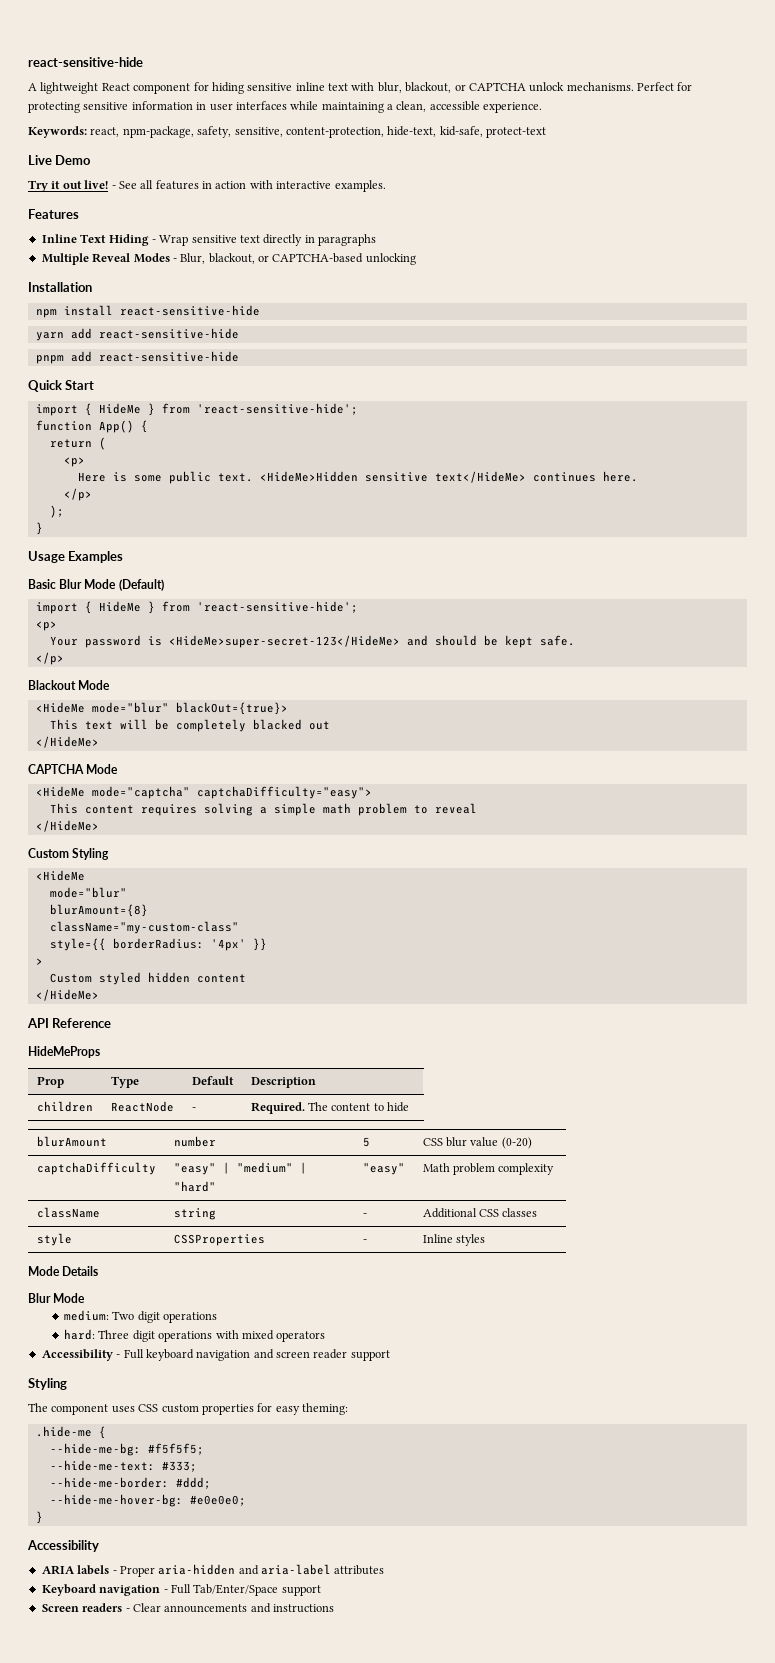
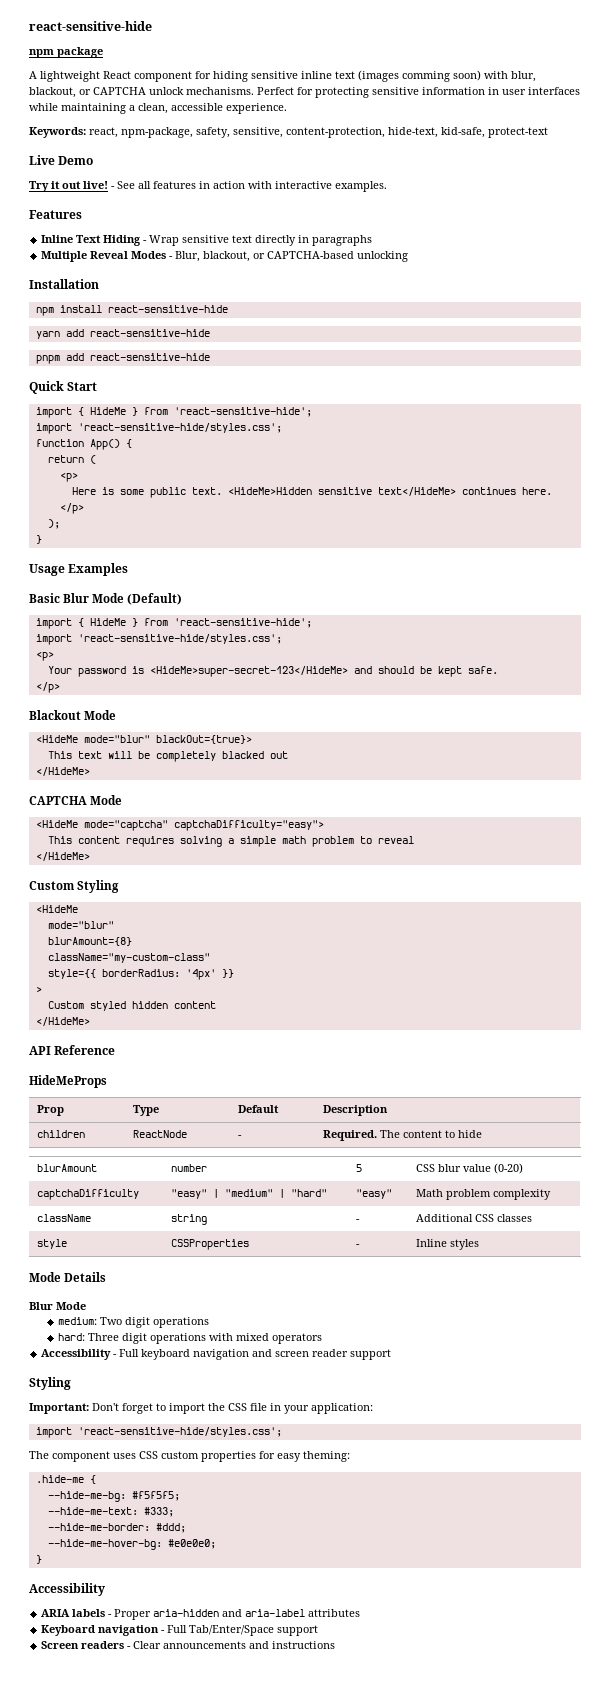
[28,57,143,67] react-sensitive-hide -> [29,21,152,31] [29,47,103,58] react-sensitive-hide // npm package
(348, 87) none -> [358,70,481,82] (images comming soon)
(358, 409) none -> [35,423,282,434] // import 'react-sensitive-hide/styles.css';
(358, 607) none -> [35,634,282,645] // import 'react-sensitive-hide/styles.css';
(67, 1384) none -> [29,1403,373,1414] [35,1427,282,1438] // Important: Don't forget to import the CSS file in your application: // import 'react-sensitive-hide/styles.css';

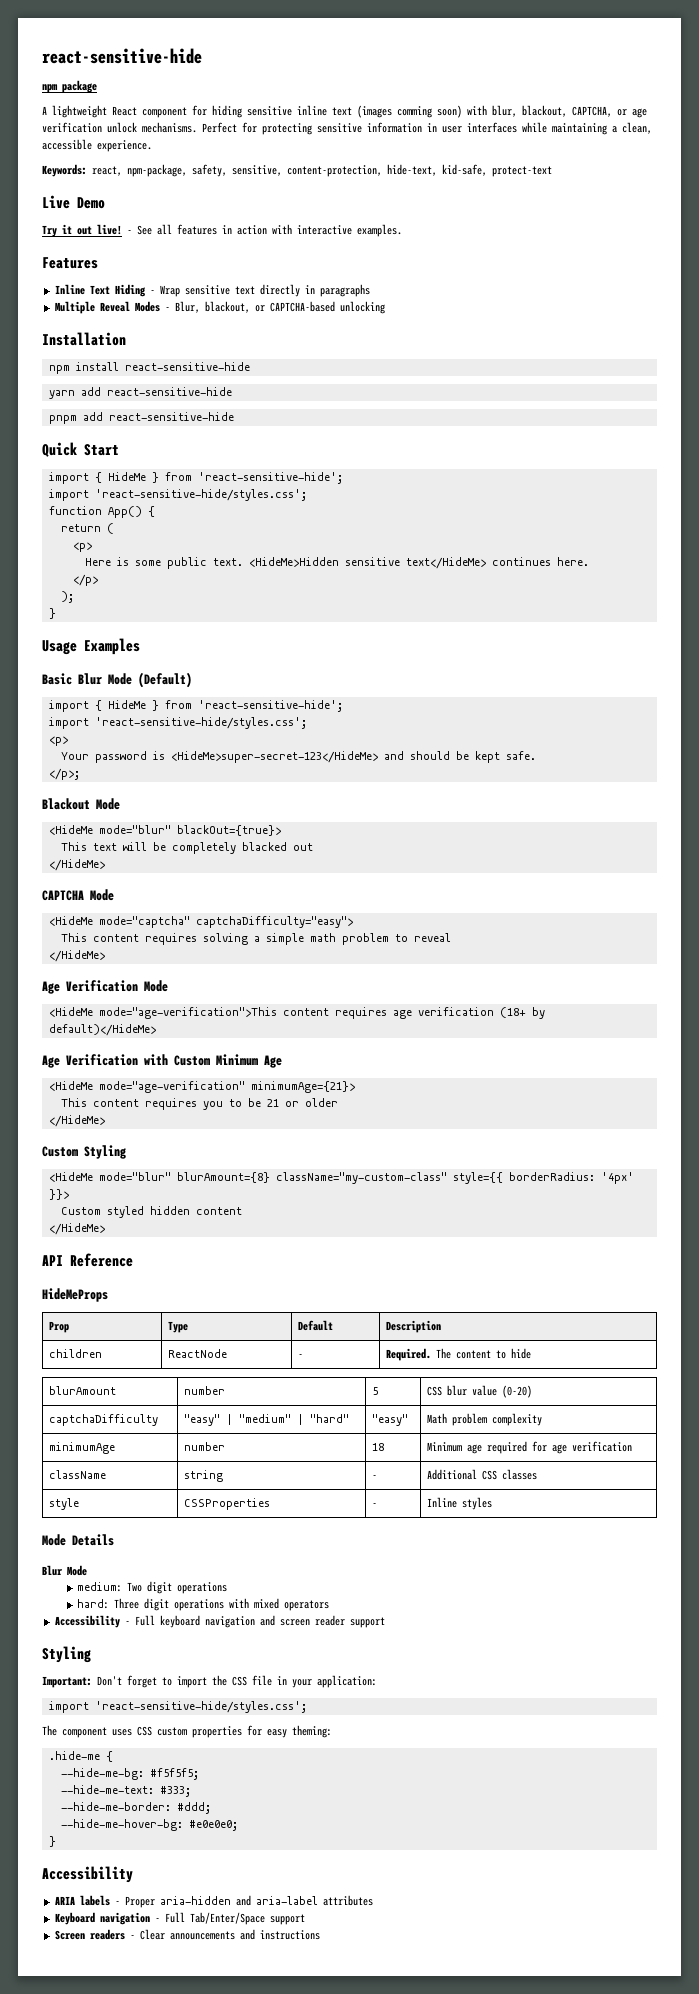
[79,87,146,95] or CAPTCHA -> [572,106,647,118] [42,122,102,133] CAPTCHA, or age verification
[35,682,60,693] </p> -> [48,768,80,780] </p>;
(90, 856) none -> [42,980,168,994] [48,1007,545,1019] [48,1024,156,1036] [42,1054,282,1068] [48,1081,355,1093] [60,1098,338,1110] [48,1115,105,1127] // Age Verification Mode // <HideMe mode="age-verification">This content requires age verification (18+ by default)</HideMe> // Age Verification with Custom Minimum Age // <HideMe mode="age-verification" minimumAge={21}> // This content requires you to be 21 or older // </HideMe>
[47,921,114,929] // mode="blur" // -> [98,1172,171,1181] mode="blur"
(132, 941) // -> (270, 1177) none
(210, 958) // -> (447, 1178) none
[221,969,234,978] [35,986,42,993] }} // > -> [48,1189,69,1200] }}>
(552, 1194) none -> [48,1442,115,1454] [183,1442,225,1451] [371,1443,384,1451] [426,1441,632,1454] // minimumAge | number | 18 | Minimum age required for age verification

